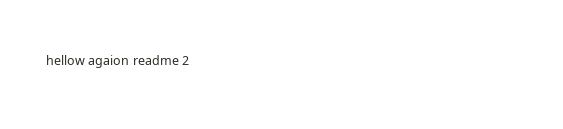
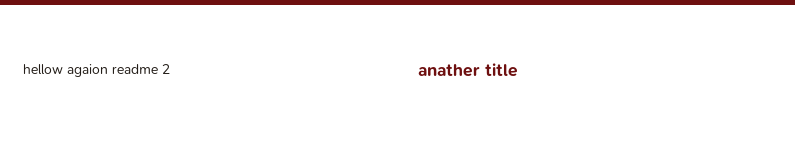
(190, 60) none -> [418,63,518,77] // anather title

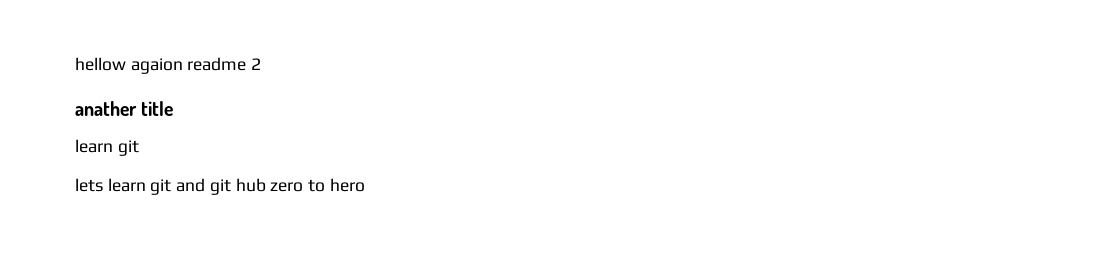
(518, 70) none -> [75,139,139,156] [75,178,365,195] // learn git // lets learn git and git hub zero to hero

